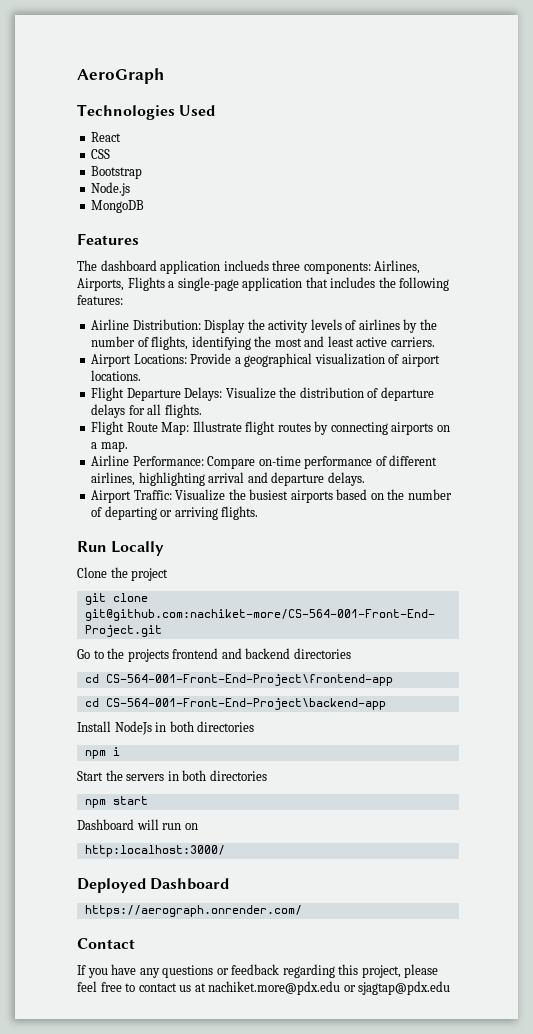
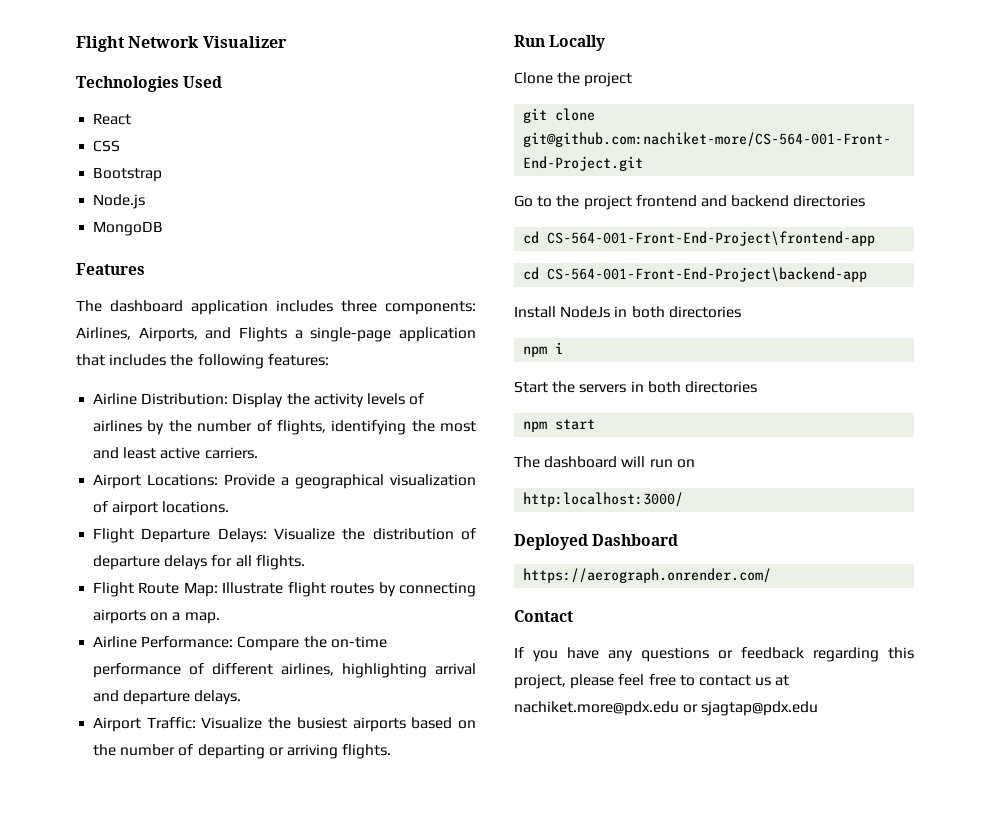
[77,68,164,84] AeroGraph -> [76,36,287,52] Flight Network Visualizer
[223,260,269,271] inclueds -> [276,300,333,312] includes
(124, 284) none -> [205,327,232,339] and
(256, 462) none -> [303,636,327,648] the
[127,649,169,662] projects -> [583,195,632,210] project
[77,819,134,830] Dashboard -> [514,456,618,468] The dashboard

